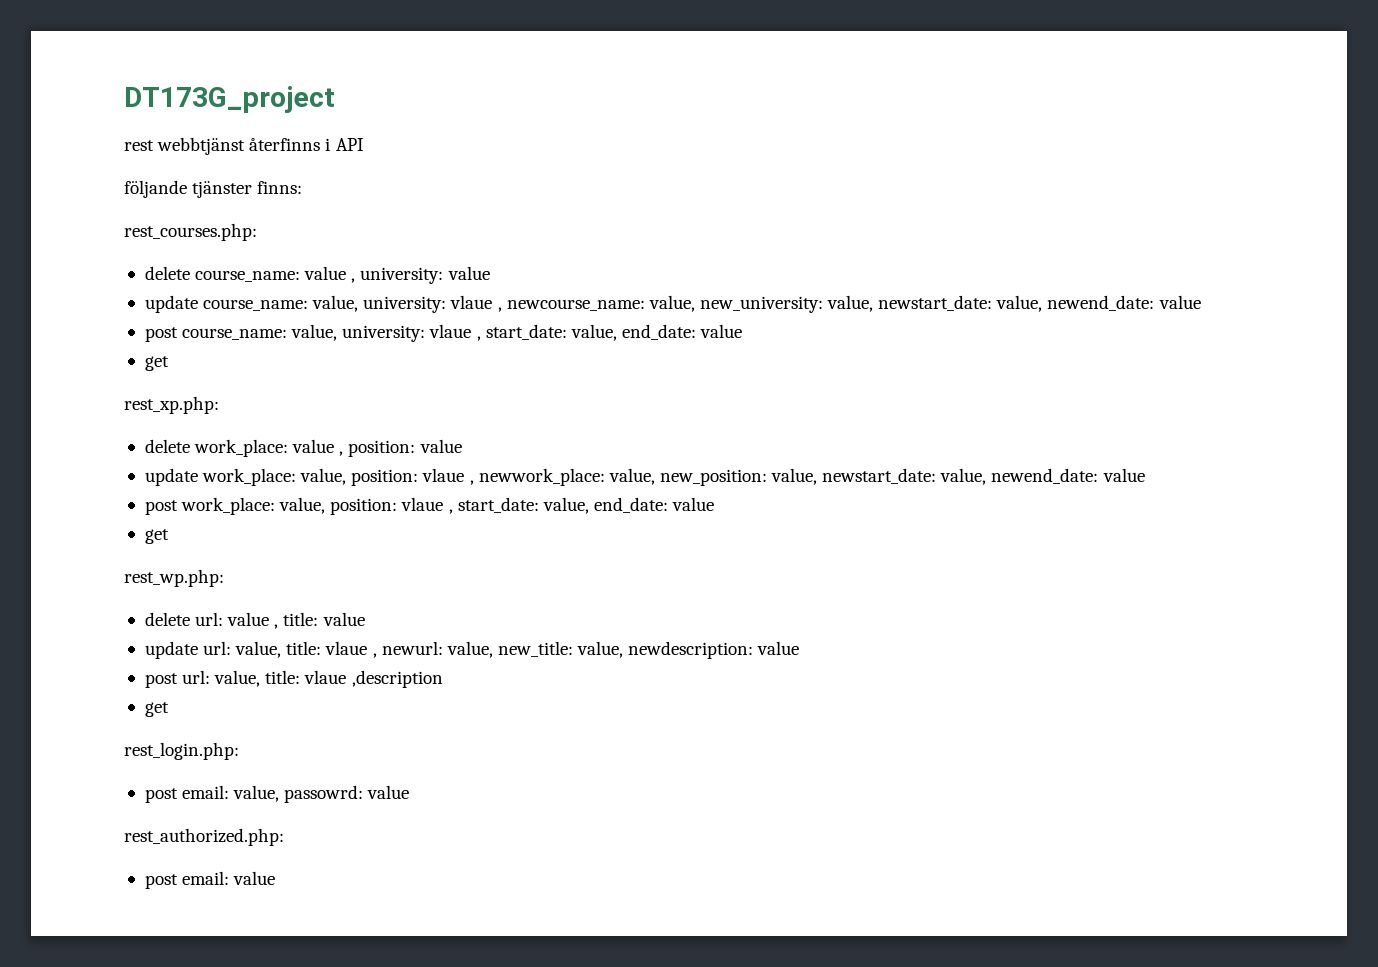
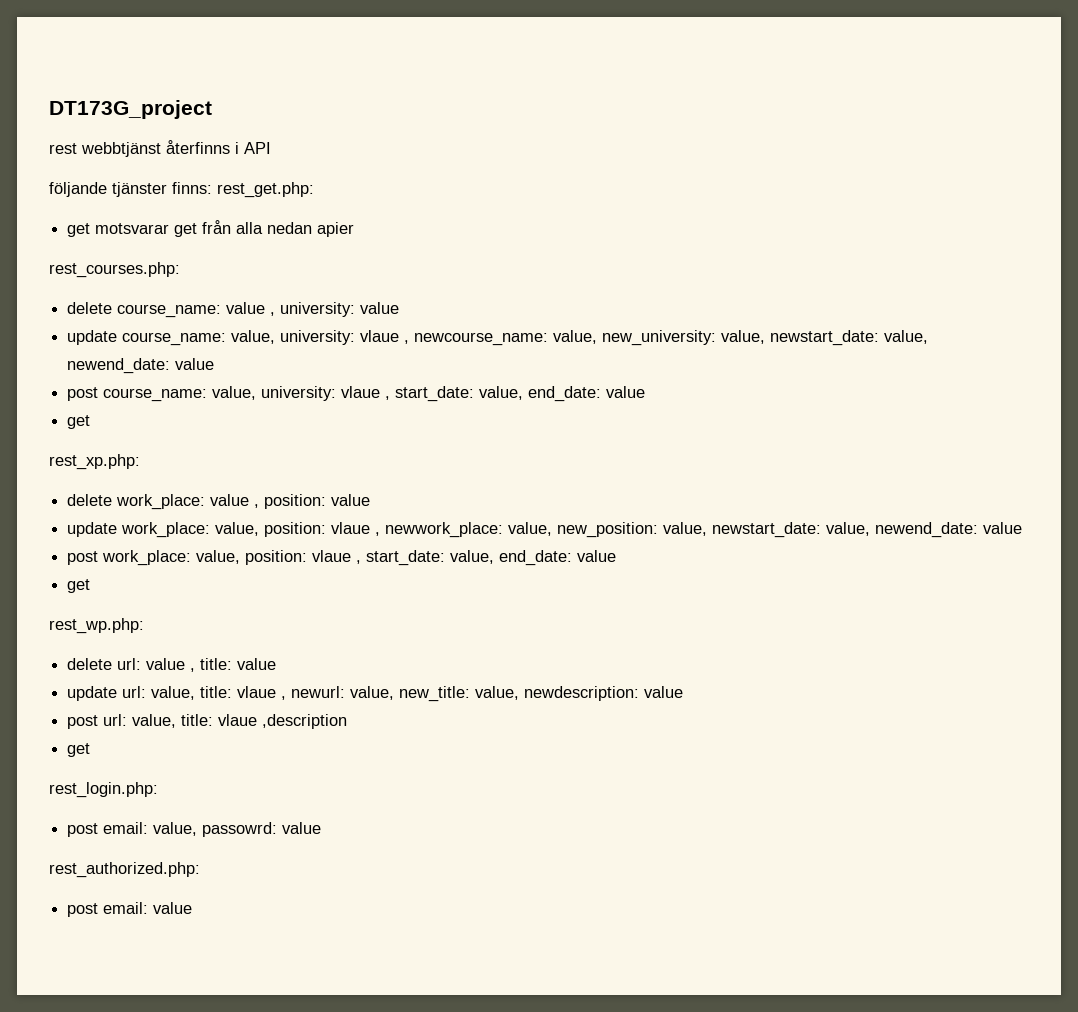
(303, 187) none -> [217,182,314,198] [67,220,355,237] rest_get.php: // get motsvarar get från alla nedan apier

